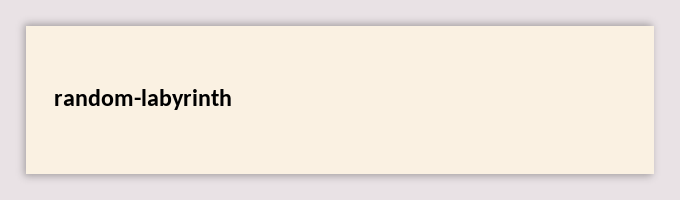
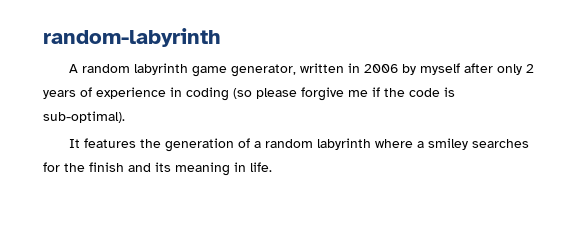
(232, 99) none -> [68,63,534,77] [43,87,455,101] [43,111,125,123] [68,138,529,152] [43,162,272,176] // A random labyrinth game generator, written in 2006 by myself after only 2 years of experience in coding (so please forgive me if the code is sub-optimal). // It features the generation of a random labyrinth where a smiley searches for the finish and its meaning in life.

